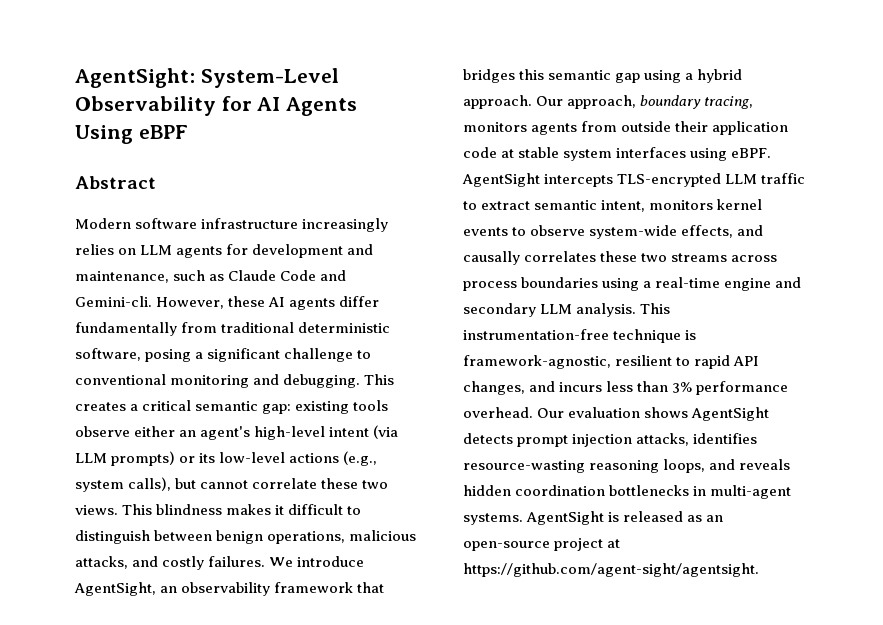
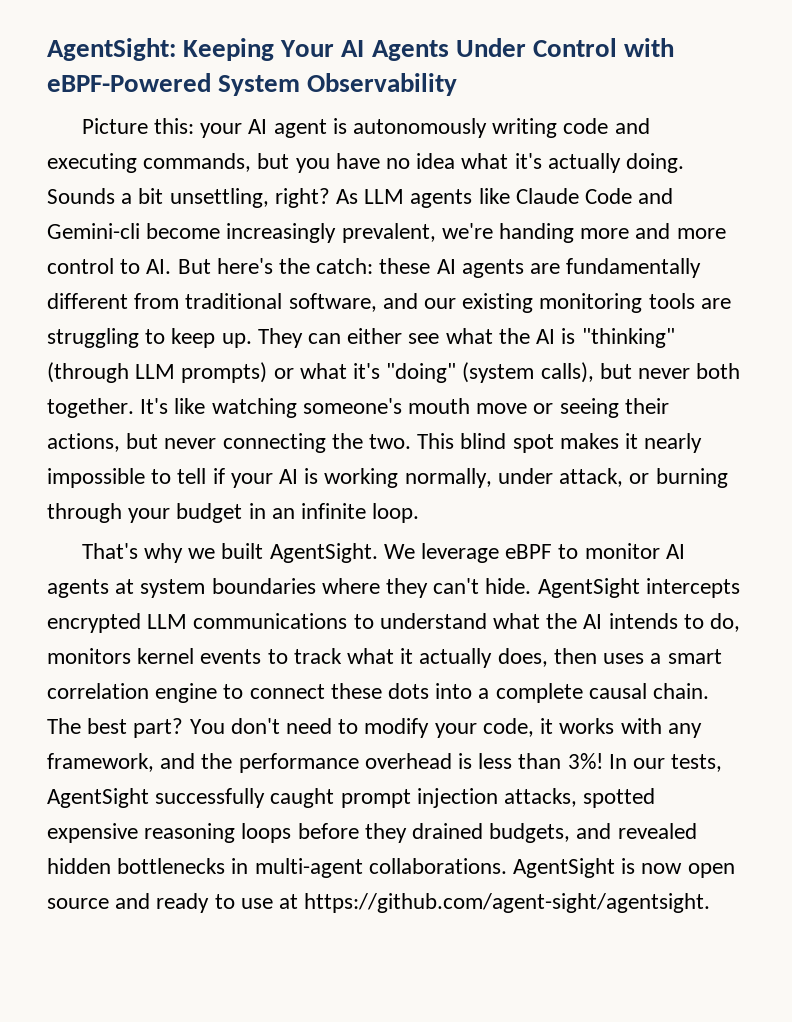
[200,68,339,88] [75,96,358,116] [75,125,188,144] [75,176,156,189] [75,218,389,232] [75,244,374,258] [75,270,347,283] [75,296,380,310] [75,322,391,336] [75,348,372,362] [75,374,395,388] [75,400,389,414] [75,425,399,440] [75,451,378,466] [75,477,389,492] [75,504,362,515] [75,530,417,544] [75,556,365,570] [74,582,385,596] [463,69,743,83] [463,95,754,109] [463,121,789,135] [463,147,772,161] [462,173,806,187] [463,199,763,212] [463,225,764,239] [463,251,778,265] [463,277,802,291] [463,303,671,317] [463,329,697,343] [463,355,760,369] [463,381,789,395] [463,407,770,421] [463,433,758,447] [463,459,791,473] [463,485,606,496] System-Level Observability for AI Agents Using eBPF // Abstract // Modern software infrastructure increasingly relies on LLM agents for development and maintenance, such as Claude Code and Gemini-cli. However, these AI agents differ fundamentally from traditional deterministic software, posing a significant challenge to conventional monitoring and debugging. This creates a critical semantic gap: existing tools observe either an agent's high-level intent (via LLM prompts) or its low-level actions (e.g., system calls), but cannot correlate these two views. This blindness makes it difficult to distinguish between benign operations, malicious attacks, and costly failures. We introduce AgentSight, an observability framework that bridges this semantic gap using a hybrid approach. Our approach, boundary tracing, monitors agents from outside their application code at stable system interfaces using eBPF. AgentSight intercepts TLS-encrypted LLM traffic to extract semantic intent, monitors kernel events to observe system-wide effects, and causally correlates these two streams across process boundaries using a real-time engine and secondary LLM analysis. This instrumentation-free technique is framework-agnostic, resilient to rapid API changes, and incurs less than 3% performance overhead. Our evaluation shows AgentSight detects prompt injection attacks, identifies resource-wasting reasoning loops, and reveals hidden coordination -> [183,38,675,61] [47,73,458,96] [81,118,650,138] [47,153,685,173] [47,188,674,208] [47,223,726,243] [47,258,702,278] [47,293,731,313] [47,328,675,348] [47,362,741,383] [47,398,669,418] [47,433,703,453] [47,468,728,488] [47,503,420,523] [81,543,685,563] [47,578,740,598] [47,613,741,633] [47,648,722,668] [47,683,710,703] [47,718,702,738] [47,753,723,773] [47,788,656,808] [47,823,697,843] [47,858,111,874] Keeping Your AI Agents Under Control with eBPF-Powered System Observability // Picture this: your AI agent is autonomously writing code and executing commands, but you have no idea what it's actually doing. Sounds a bit unsettling, right? As LLM agents like Claude Code and Gemini-cli become increasingly prevalent, we're handing more and more control to AI. But here's the catch: these AI agents are fundamentally different from traditional software, and our existing monitoring tools are struggling to keep up. They can either see what the AI is "thinking" (through LLM prompts) or what it's "doing" (system calls), but never both together. It's like watching someone's mouth move or seeing their actions, but never connecting the two. This blind spot makes it nearly impossible to tell if your AI is working normally, under attack, or burning through your budget in an infinite loop. // That's why we built AgentSight. We leverage eBPF to monitor AI agents at system boundaries where they can't hide. AgentSight intercepts encrypted LLM communications to understand what the AI intends to do, monitors kernel events to track what it actually does, then uses a smart correlation engine to connect these dots into a complete causal chain. The best part? You don't need to modify your code, it works with any framework, and the performance overhead is less than 3%! In our tests, AgentSight successfully caught prompt injection attacks, spotted expensive reasoning loops before they drained budgets, and revealed hidden
[463,513,523,525] systems. -> [368,858,507,874] collaborations.
[623,511,724,522] [463,538,604,551] released as an open-source project -> [641,863,735,878] [47,893,273,913] now open source and ready to use

